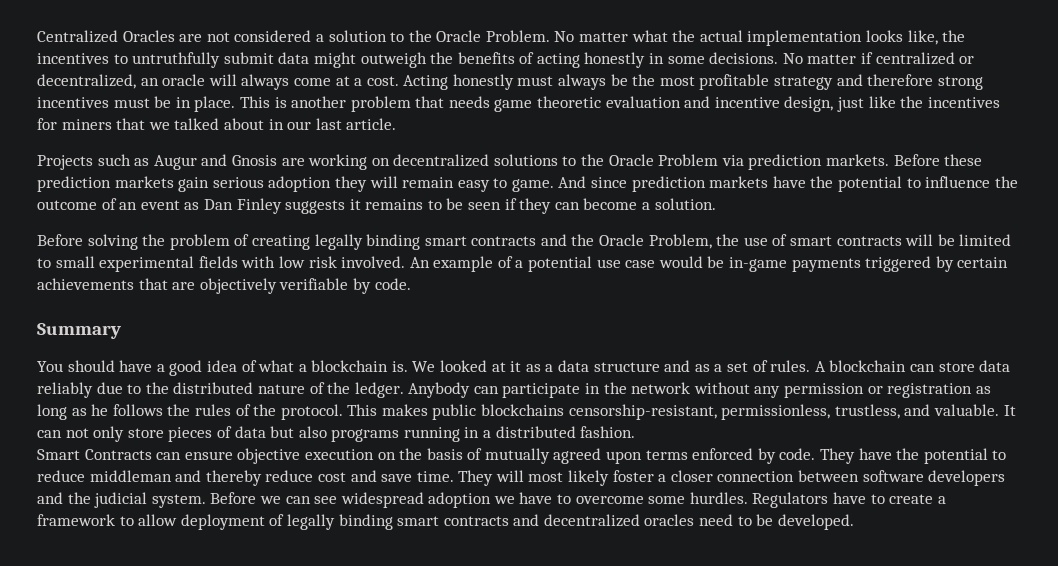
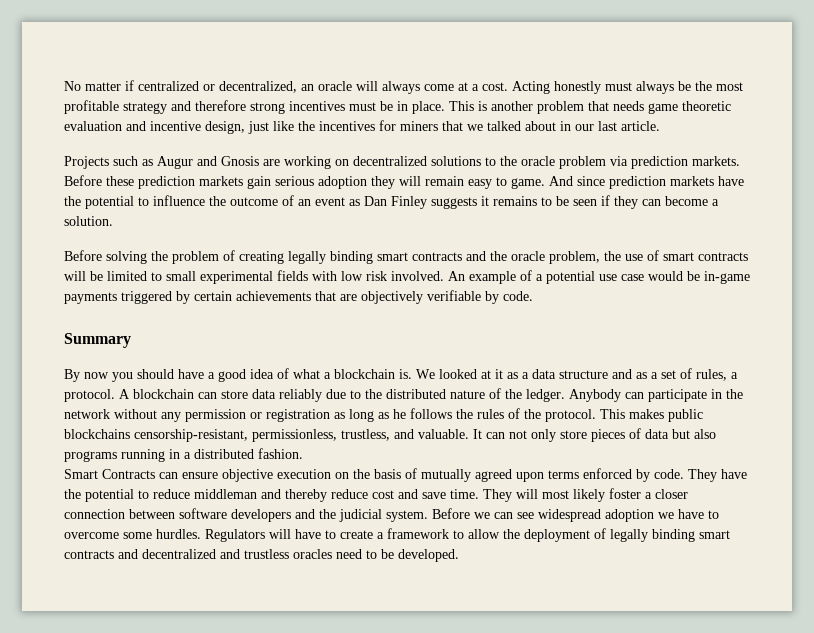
[37,30,966,46] [37,52,779,68] Centralized Oracles are not considered a solution to the Oracle Problem. No matter what the actual implementation looks like, the incentives to untruthfully submit data might outweigh the benefits of acting honestly in some decisions. -> (64, 86) none
[608,154,719,166] Oracle Problem -> [521,156,606,169] oracle problem
[599,234,712,249] Oracle Problem, -> [511,251,600,264] oracle problem,
[37,361,63,372] You -> [64,369,133,382] By now you
[770,360,811,372] rules. -> [696,369,738,381] [64,389,115,402] rules, a protocol.
(829, 500) none -> [269,529,291,539] will
(178, 520) none -> [503,529,520,539] the
(640, 520) none -> [220,549,289,559] and trustless

